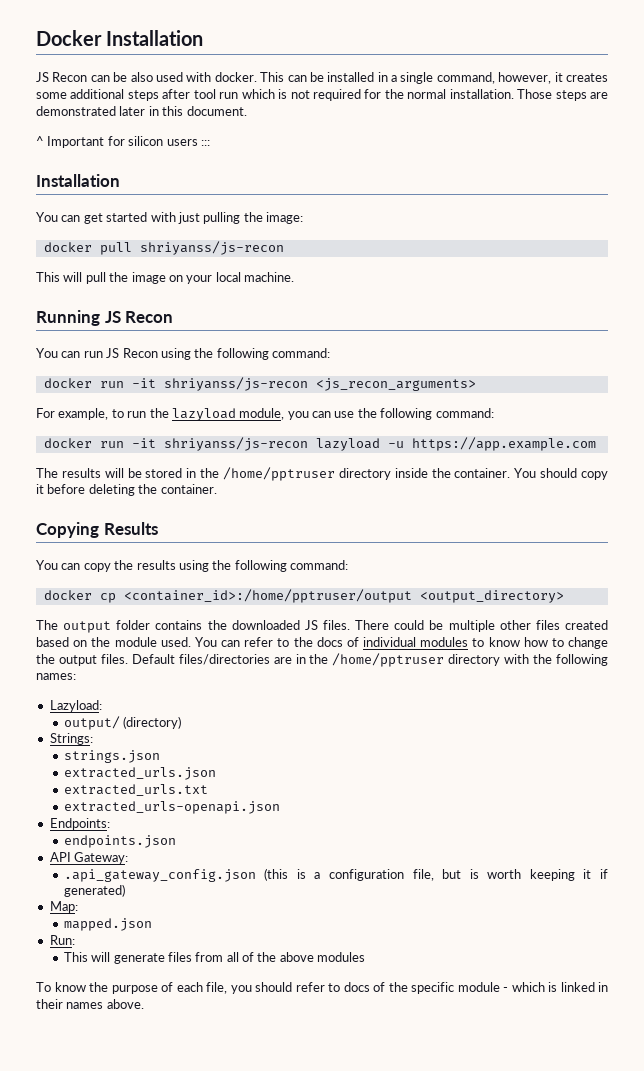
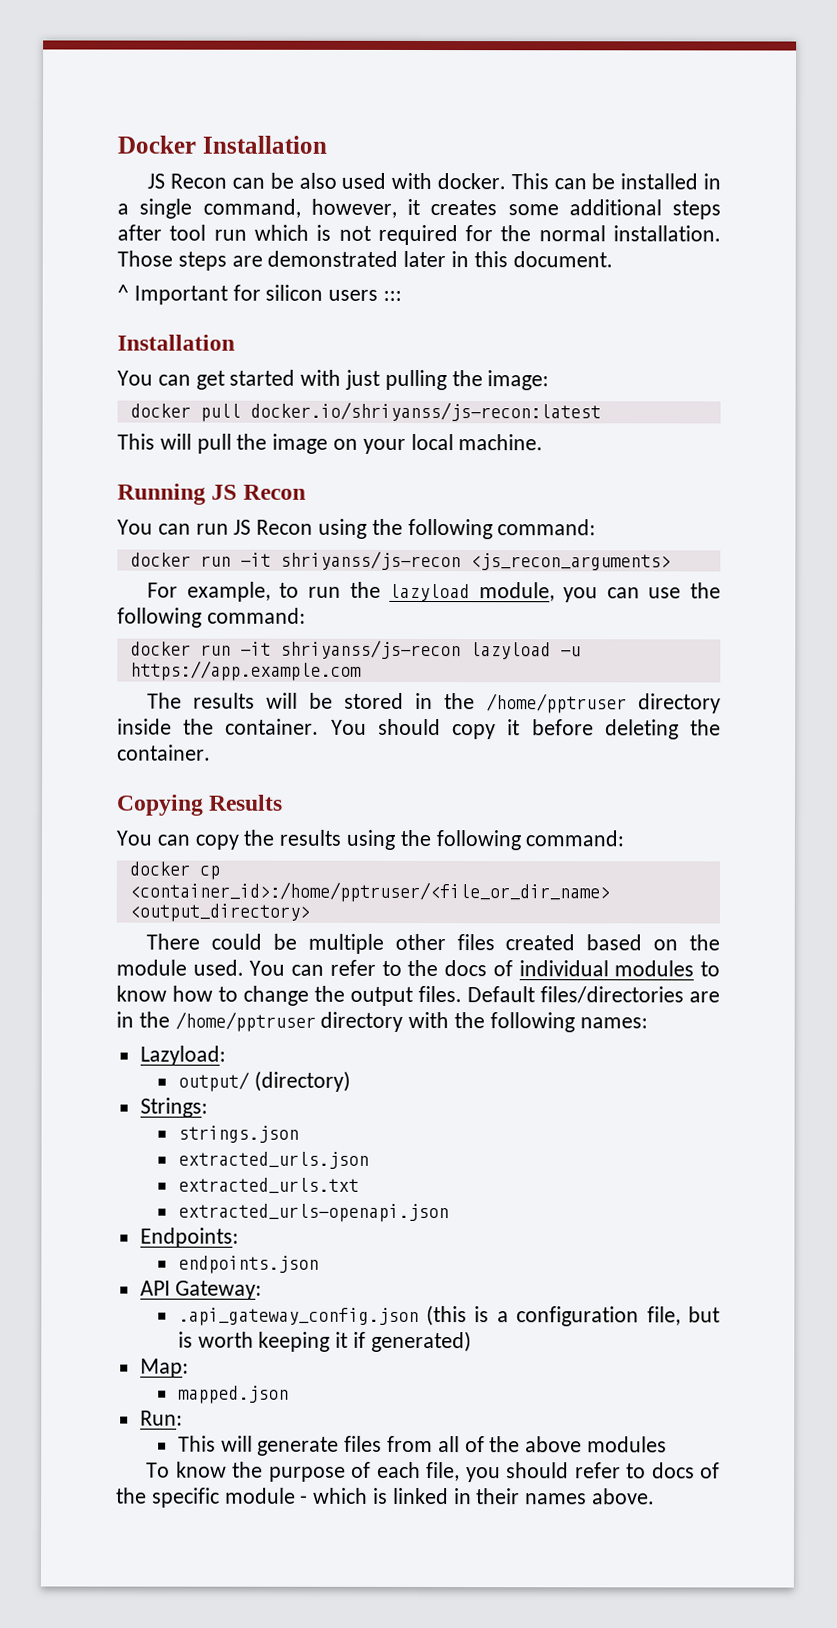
[139,241,284,255] shriyanss/js-recon -> [249,401,601,422] docker.io/shriyanss/js-recon:latest
[123,589,412,603] <container_id>:/home/pptruser/output -> [128,881,610,903] <container_id>:/home/pptruser/<file_or_dir_name>
[36,620,350,633] The output folder contains the downloaded JS files. -> (310, 912) none

